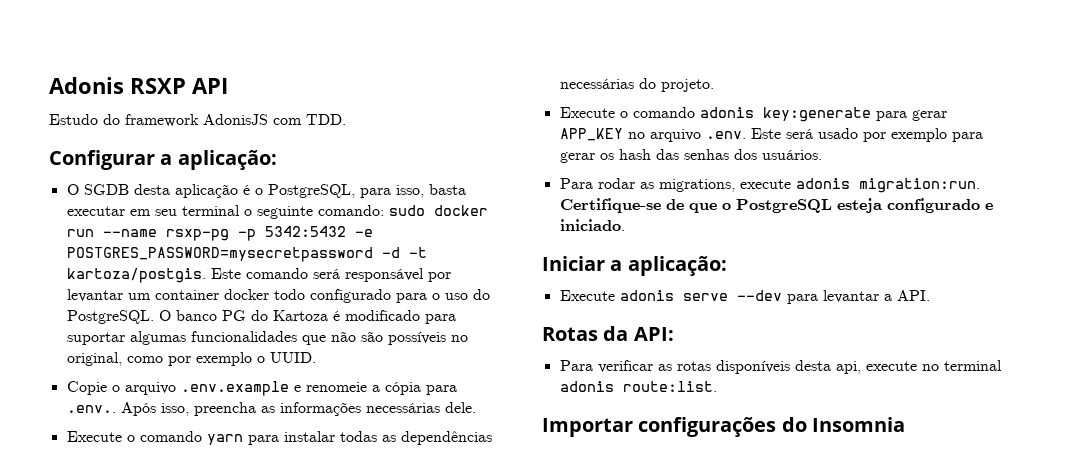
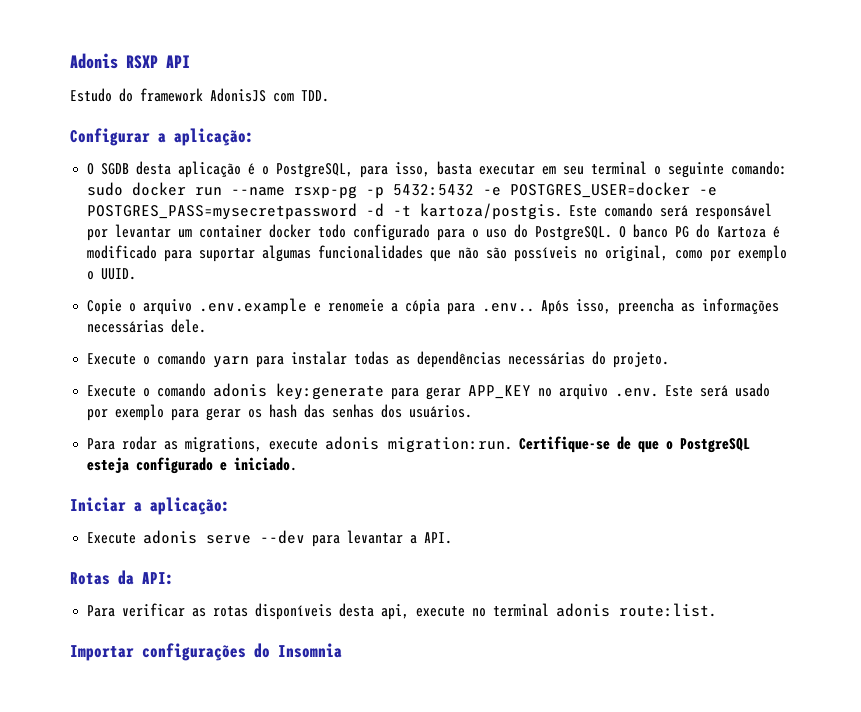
[264,226,373,237] [66,247,373,262] 5342:5432 -e POSTGRES_PASSWORD=mysecretpassword -> [393,182,718,198] [87,203,358,220] 5432:5432 -e POSTGRES_USER=docker -e POSTGRES_PASS=mysecretpassword

